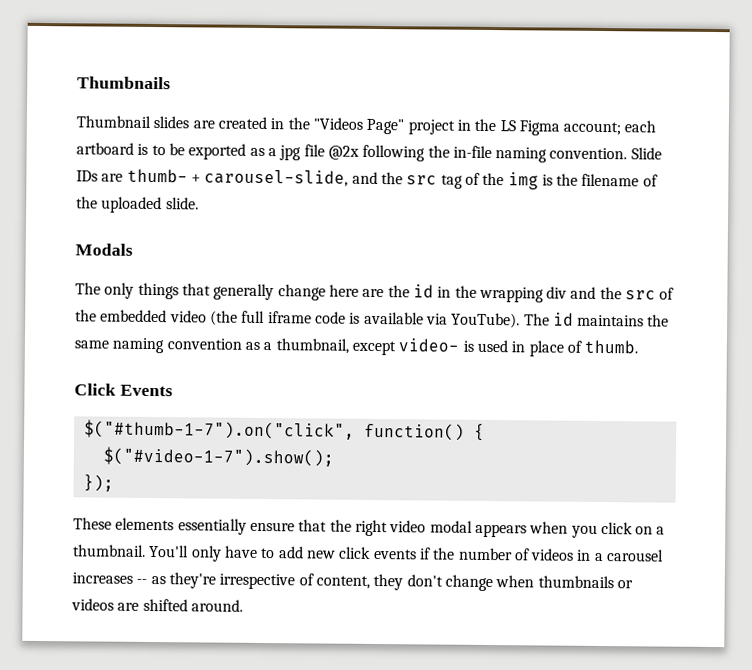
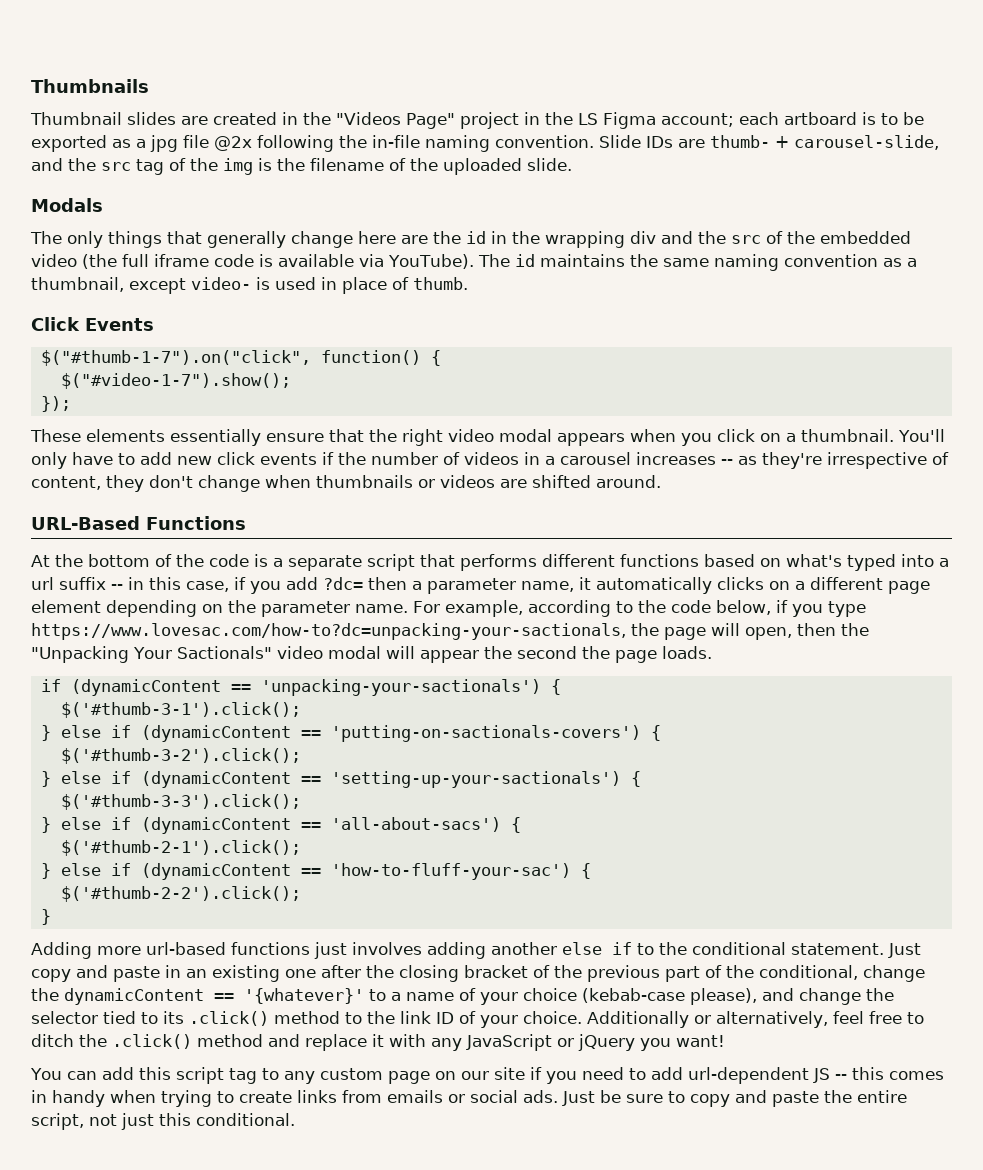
(243, 605) none -> [31,516,246,530] [31,554,949,571] [31,577,930,594] [31,600,866,617] [31,623,869,640] [31,646,712,663] [40,679,561,696] [60,702,301,718] [40,725,661,742] [60,748,301,764] [40,771,641,788] [60,794,301,810] [40,817,521,834] [60,840,301,856] [40,863,591,880] [60,886,301,902] [40,909,51,925] [31,942,921,959] [31,965,925,982] [31,988,894,1005] [31,1011,924,1028] [31,1034,725,1051] [30,1067,944,1084] [31,1090,907,1107] [31,1113,295,1130] // URL-Based Functions // At the bottom of the code is a separate script that performs different functions based on what's typed into a url suffix -- in this case, if you add ?dc= then a parameter name, it automatically clicks on a different page element depending on the parameter name. For example, according to the code below, if you type https://www.lovesac.com/how-to?dc=unpacking-your-sactionals, the page will open, then the "Unpacking Your Sactionals" video modal will appear the second the page loads. // if (dynamicContent == 'unpacking-your-sactionals') { // $('#thumb-3-1').click(); // } else if (dynamicContent == 'putting-on-sactionals-covers') { // $('#thumb-3-2').click(); // } else if (dynamicContent == 'setting-up-your-sactionals') { // $('#thumb-3-3').click(); // } else if (dynamicContent == 'all-about-sacs') { // $('#thumb-2-1').click(); // } else if (dynamicContent == 'how-to-fluff-your-sac') { // $('#thumb-2-2').click(); // } // Adding more url-based functions just involves adding another else if to the conditional statement. Just copy and paste in an existing one after the closing bracket of the previous part of the conditional, change the dynamicContent == '{whatever}' to a name of your choice (kebab-case please), and change the selector tied to its .click() method to the link ID of your choice. Additionally or alternatively, feel free to ditch the .click() method and replace it with any JavaScript or jQuery you want! // You can add this script tag to any custom page on our site if you need to add url-dependent JS -- this comes in handy when trying to create links from emails or social ads. Just be sure to copy and paste the entire script, not just this conditional.

